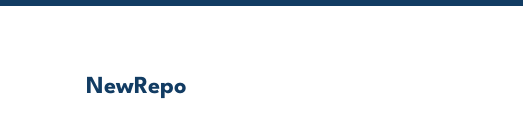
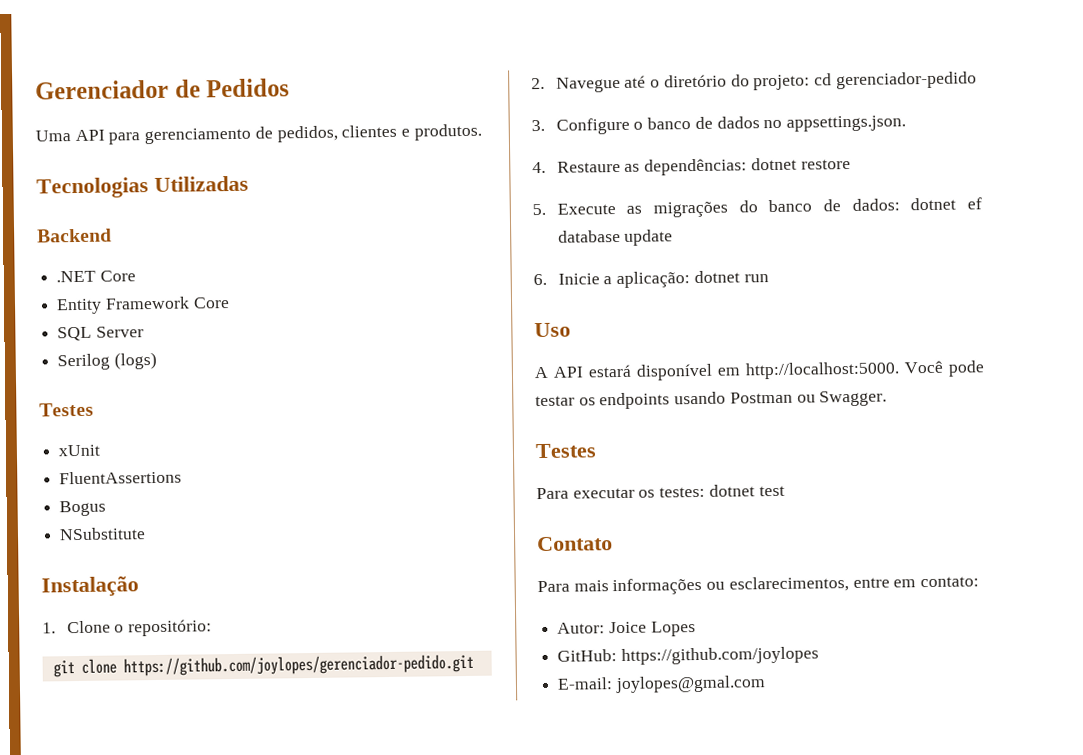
[86,76,187,99] NewRepo -> [35,78,291,100] [35,123,482,145] [36,175,249,199] [37,228,112,243] [56,270,136,283] [56,296,230,315] [57,326,144,342] [57,351,157,371] [39,402,94,417] [58,444,101,457] [59,470,183,485] [59,500,107,517] [59,527,147,541] [41,576,139,598] [42,619,213,637] [52,653,474,678] [531,71,977,93] [531,115,907,135] [532,157,851,176] [532,197,982,218] [557,229,674,246] [533,270,769,289] [534,322,571,338] [534,360,985,381] [535,390,888,410] [535,443,597,459] [536,484,785,500] [537,536,613,552] [537,576,980,596] [557,621,696,637] [557,646,819,666] [557,675,766,694] Gerenciador de Pedidos // Uma API para gerenciamento de pedidos, clientes e produtos. // Tecnologias Utilizadas // Backend // .NET Core // Entity Framework Core // SQL Server // Serilog (logs) // Testes // xUnit // FluentAssertions // Bogus // NSubstitute // Instalação // 1. Clone o repositório: // git clone https://github.com/joylopes/gerenciador-pedido.git // 2. Navegue até o diretório do projeto: cd gerenciador-pedido // 3. Configure o banco de dados no appsettings.json. // 4. Restaure as dependências: dotnet restore // 5. Execute as migrações do banco de dados: dotnet ef database update // 6. Inicie a aplicação: dotnet run // Uso // A API estará disponível em http://localhost:5000. Você pode testar os endpoints usando Postman ou Swagger. // Testes // Para executar os testes: dotnet test // Contato // Para mais informações ou esclarecimentos, entre em contato: // Autor: Joice Lopes // GitHub: https://github.com/joylopes // E-mail: joylopes@gmal.com

